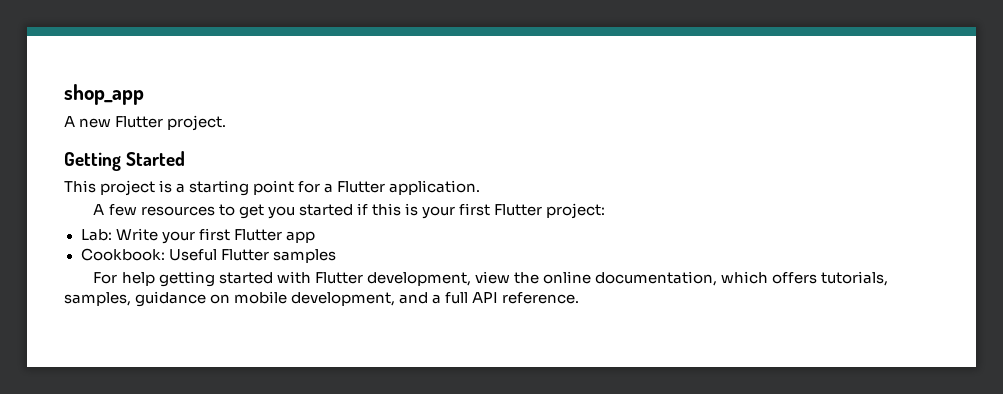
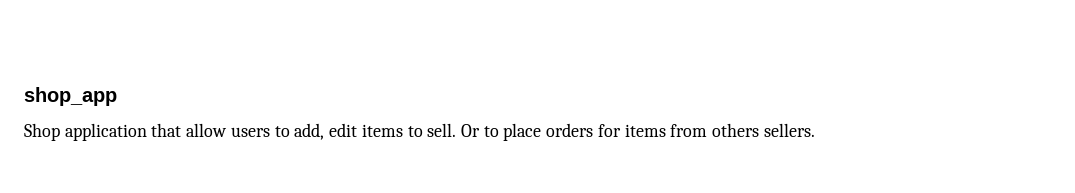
[64,115,227,131] [64,151,186,171] [64,180,481,196] [93,203,606,219] [80,228,315,244] [80,248,336,263] [93,271,889,287] [64,291,580,307] A new Flutter project. // Getting Started // This project is a starting point for a Flutter application. // A few resources to get you started if this is your first Flutter project: // Lab: Write your first Flutter app // Cookbook: Useful Flutter samples // For help getting started with Flutter development, view the online documentation, which offers tutorials, samples, guidance on mobile development, and a full API reference. -> [24,123,815,141] Shop application that allow users to add, edit items to sell. Or to place orders for items from others sellers.

